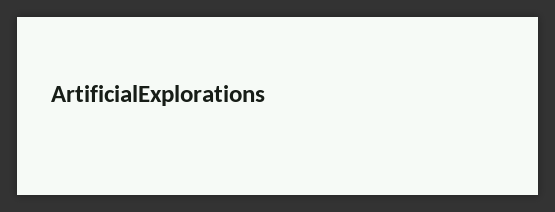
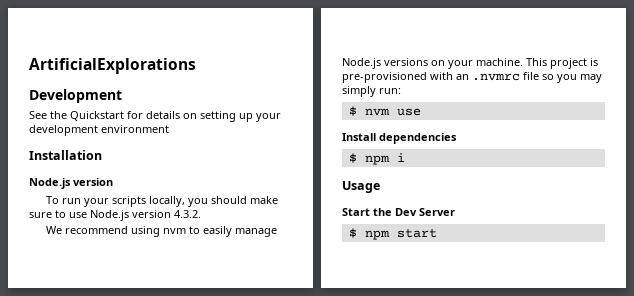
(265, 95) none -> [29,89,122,103] [29,111,281,122] [29,125,169,136] [29,150,102,160] [29,178,113,189] [46,196,279,207] [29,210,201,221] [46,226,278,237] [342,58,598,69] [342,72,602,83] [342,86,401,97] [348,106,421,116] [342,133,457,144] [348,153,405,165] [342,181,380,193] [342,208,455,216] [348,228,437,240] // Development // See the Quickstart for details on setting up your development environment // Installation // Node.js version // To run your scripts locally, you should make sure to use Node.js version 4.3.2. // We recommend using nvm to easily manage Node.js versions on your machine. This project is pre-provisioned with an .nvmrc file so you may simply run: // $ nvm use // Install dependencies // $ npm i // Usage // Start the Dev Server // $ npm start

